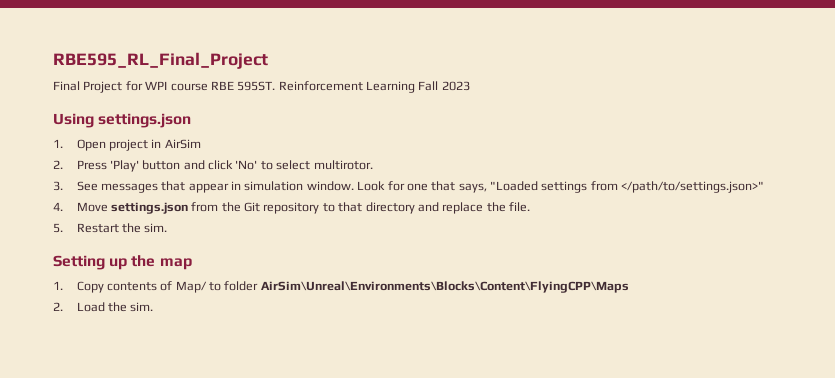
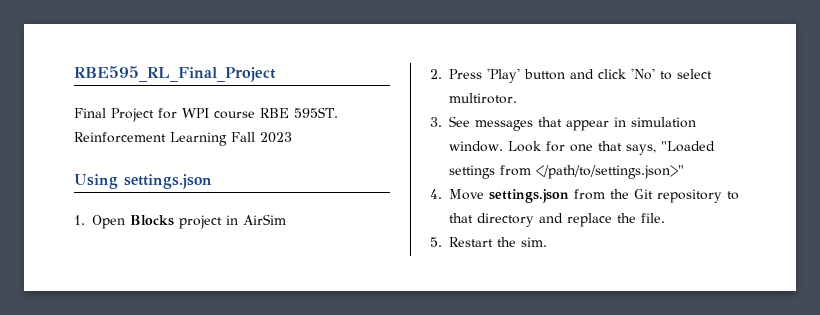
(106, 145) none -> [130,215,175,226] Blocks
[53,255,192,270] [53,281,629,293] [53,302,154,312] // Setting up the map // 1. Copy contents of Map/ to folder AirSim\Unreal\Environments\Blocks\Content\FlyingCPP\Maps // 2. Load the sim. -> (547, 242) none

